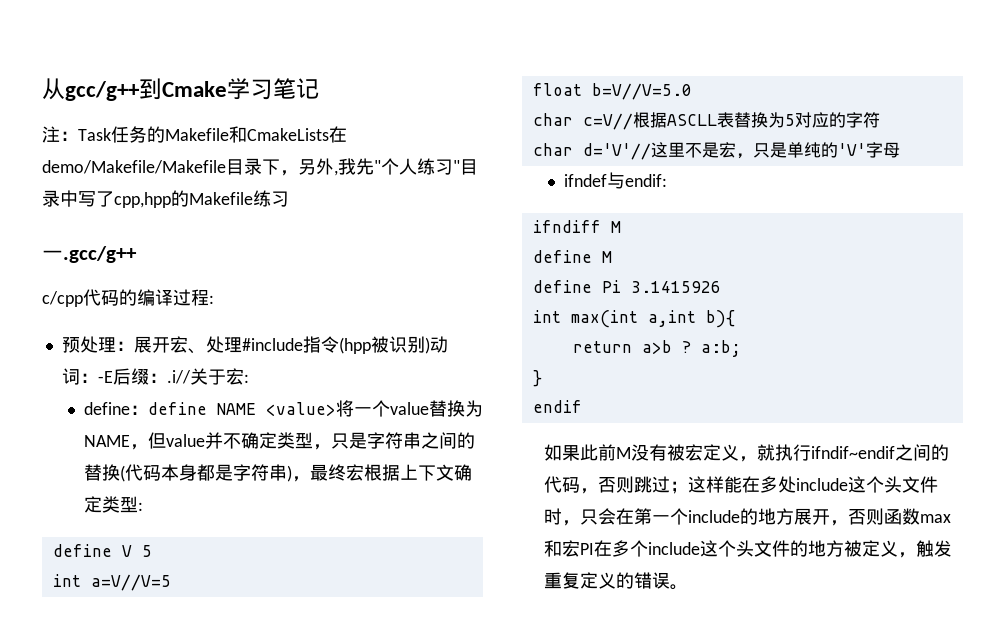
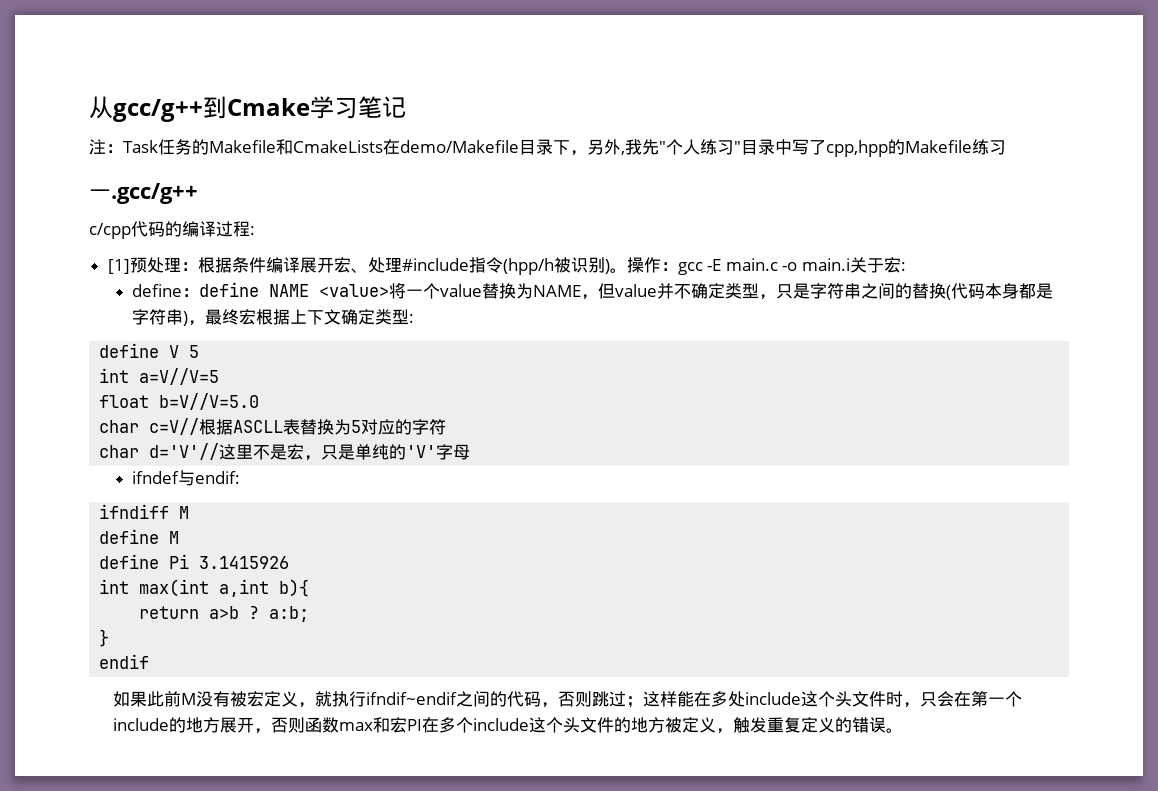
[42,160,226,174] demo/Makefile/Makefile -> [399,140,519,153] demo/Makefile
(214, 299) none -> [107,259,130,274] [1]
(134, 346) none -> [197,257,300,273] 根据条件编译
[338,337,371,354] (hpp -> [502,258,554,275] (hpp/h
[429,336,448,353] [61,368,191,385] 动词：-E后缀：.i// -> [609,257,851,275] 。操作：gcc -E main.c -o main.i

